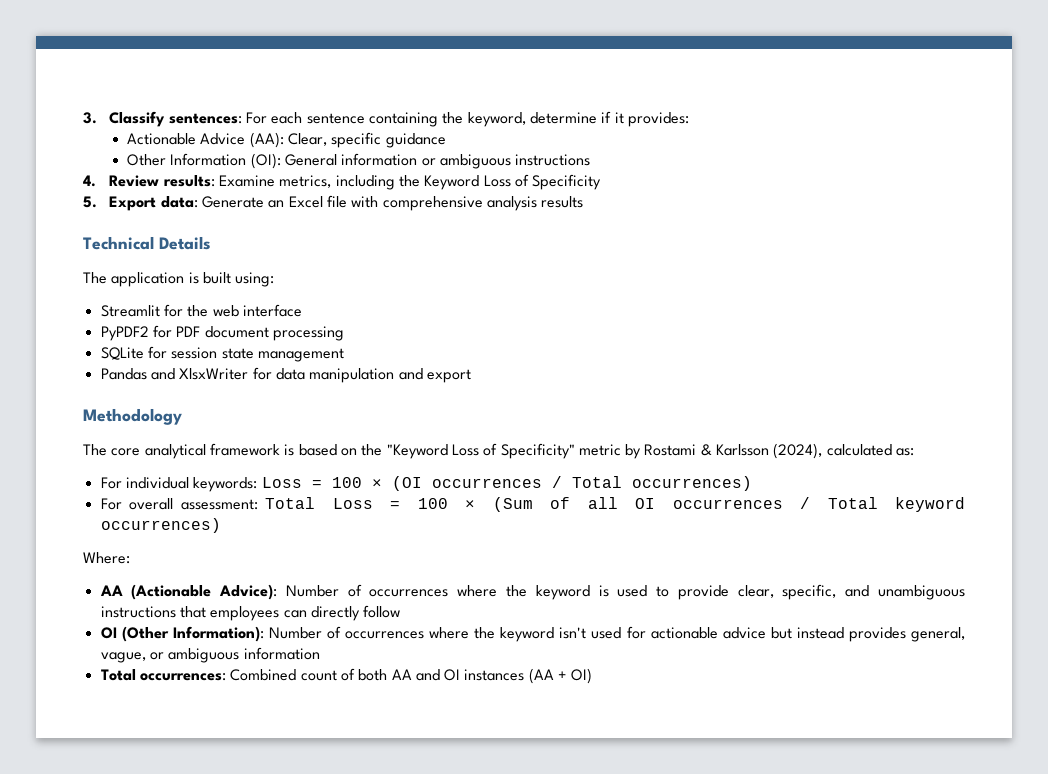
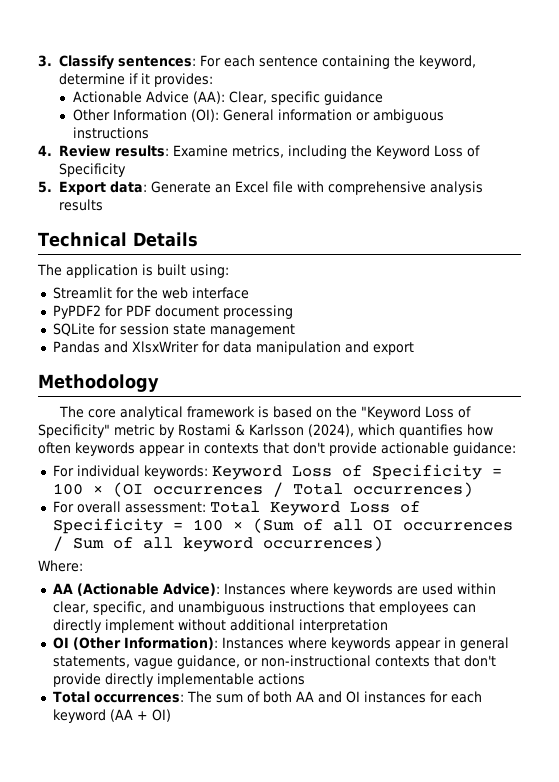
[826,444,915,456] calculated as: -> [358,424,493,438] [38,442,516,456] which quantifies how often keywords appear in contexts that don't provide actionable guidance:
[261,477,302,488] Loss -> [211,464,482,480] Keyword Loss of Specificity
[332,498,373,509] Loss -> [269,501,420,516] [52,518,163,534] Keyword Loss of Specificity
[827,497,878,509] Total -> [72,537,173,549] Sum of all
[285,584,729,600] Number of occurrences where the keyword is used to provide -> [223,583,496,597] Instances where keywords are used within
[363,605,401,618] follow -> [104,619,388,633] implement without additional interpretation
[268,626,966,642] [100,647,320,663] Number of occurrences where the keyword isn't used for actionable advice but instead provides general, vague, or ambiguous information -> [221,637,509,651] [52,655,496,669] [52,673,305,687] Instances where keywords appear in general statements, vague guidance, or non-instructional contexts that don't provide directly implementable actions
[230,669,337,681] Combined count -> [186,691,243,703] The sum
(525, 675) none -> [429,691,482,703] [52,709,106,723] for each keyword

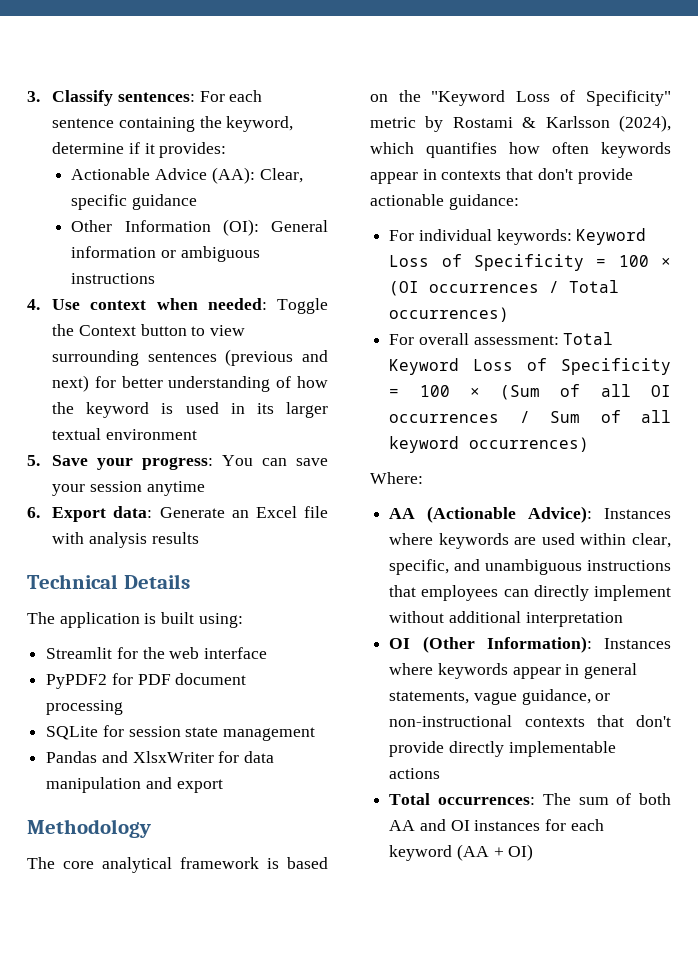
[58,145,480,159] [58,163,126,177] [38,181,52,193] Review results: Examine metrics, including the Keyword Loss of Specificity // 5. -> [52,298,328,314] [52,324,246,336] [52,349,328,366] [52,375,328,392] [52,402,328,418] [52,428,197,440] [27,455,328,470] [52,481,205,496] [27,507,40,518] Use context when needed: Toggle the Context button to view surrounding sentences (previous and next) for better understanding of how the keyword is used in its larger textual environment // 5. Save your progress: You can save your session anytime // 6.
[327,181,426,195] comprehensive -> (85, 538) none

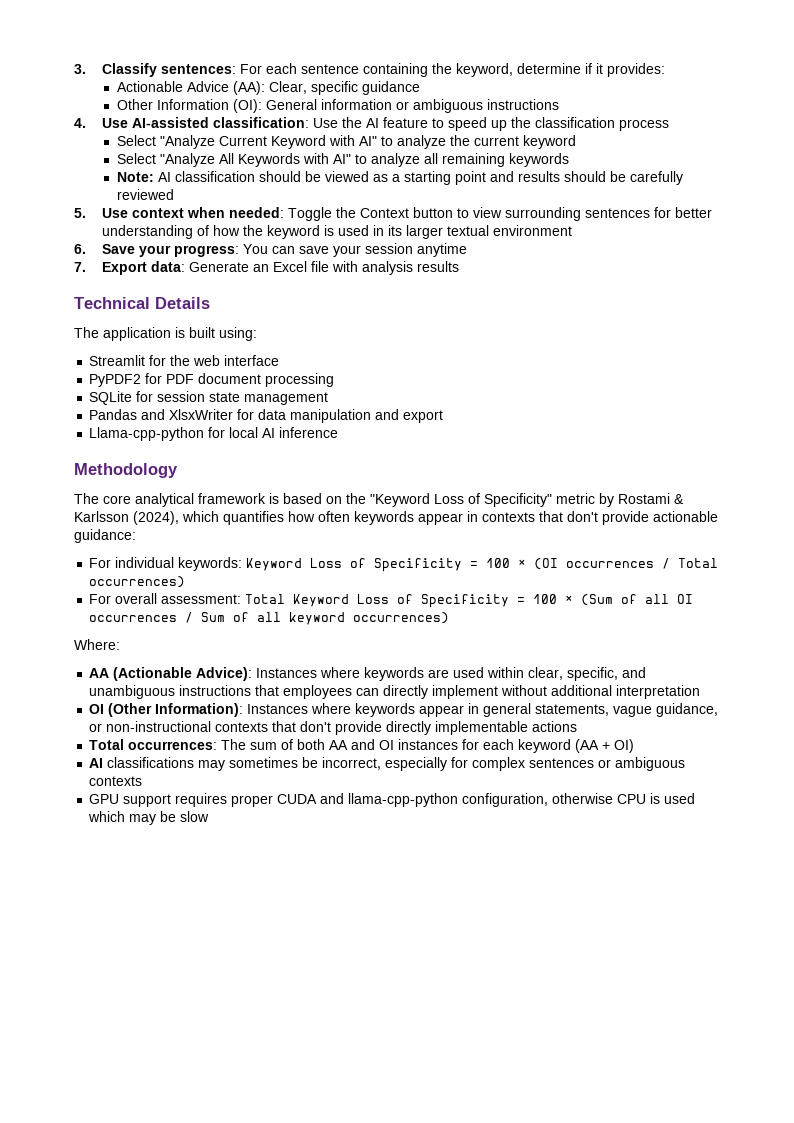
(81, 304) none -> [131,117,669,131] [116,135,576,149] [116,153,569,167] [116,171,683,185] [116,189,174,200] [74,208,128,218] AI-assisted classification: Use the AI feature to speed up the classification process // Select "Analyze Current Keyword with AI" to analyze the current keyword // Select "Analyze All Keywords with AI" to analyze all remaining keywords // Note: AI classification should be viewed as a starting point and results should be carefully reviewed // 5. Use
[225,349,328,366] [52,375,90,392] (previous and next) -> (650, 213) none
[27,455,40,466] 5. -> [74,244,86,254] 6.
[27,507,40,518] 6. -> [74,262,86,272] 7.
(223, 786) none -> [89,427,339,441] // Llama-cpp-python for local AI inference
(534, 852) none -> [89,757,686,771] [89,776,143,786] [89,793,696,807] [88,811,210,825] // AI classifications may sometimes be incorrect, especially for complex sentences or ambiguous contexts // GPU support requires proper CUDA and llama-cpp-python configuration, otherwise CPU is used which may be slow

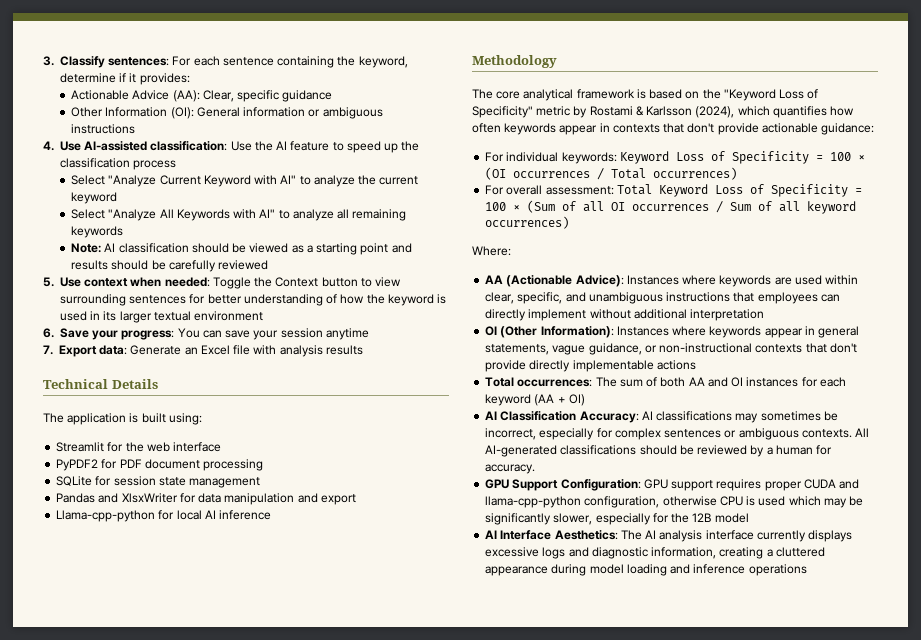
(104, 763) none -> [500,411,653,423] Classification Accuracy: AI
[89,776,143,786] contexts // -> [801,428,870,438] [485,445,833,457] [485,464,536,474] [485,479,641,491] contexts. All AI-generated classifications should be reviewed by a human for accuracy. // GPU Support Configuration:
[180,811,210,822] slow -> [485,513,749,525] [485,530,853,542] [485,547,825,559] [485,564,807,576] significantly slower, especially for the 12B model // AI Interface Aesthetics: The AI analysis interface currently displays excessive logs and diagnostic information, creating a cluttered appearance during model loading and inference operations

